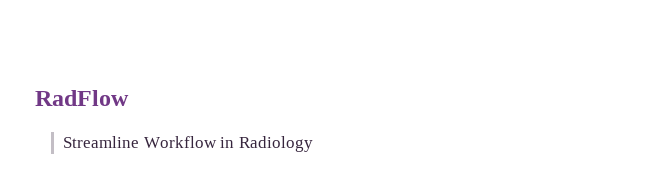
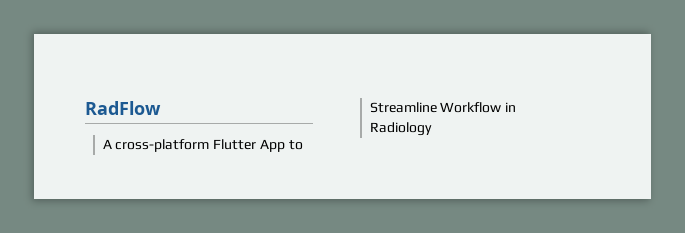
(129, 98) none -> [102,139,303,152] A cross-platform Flutter App to

